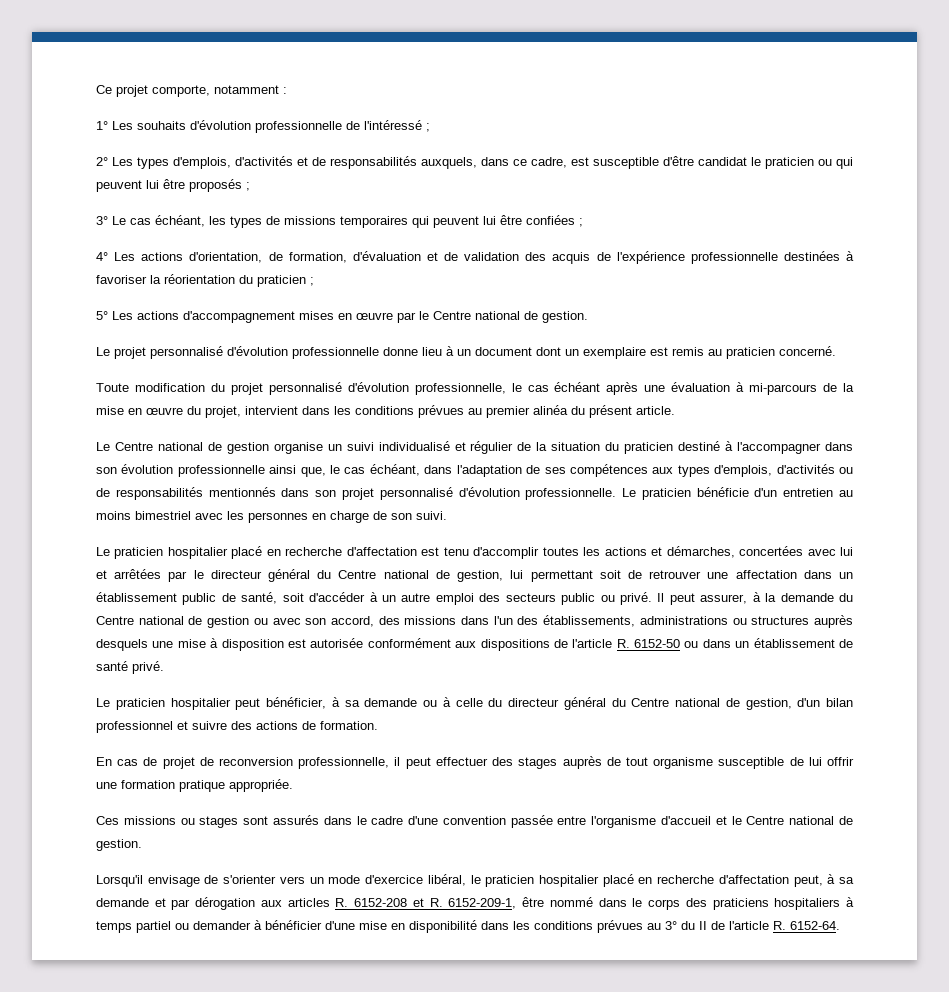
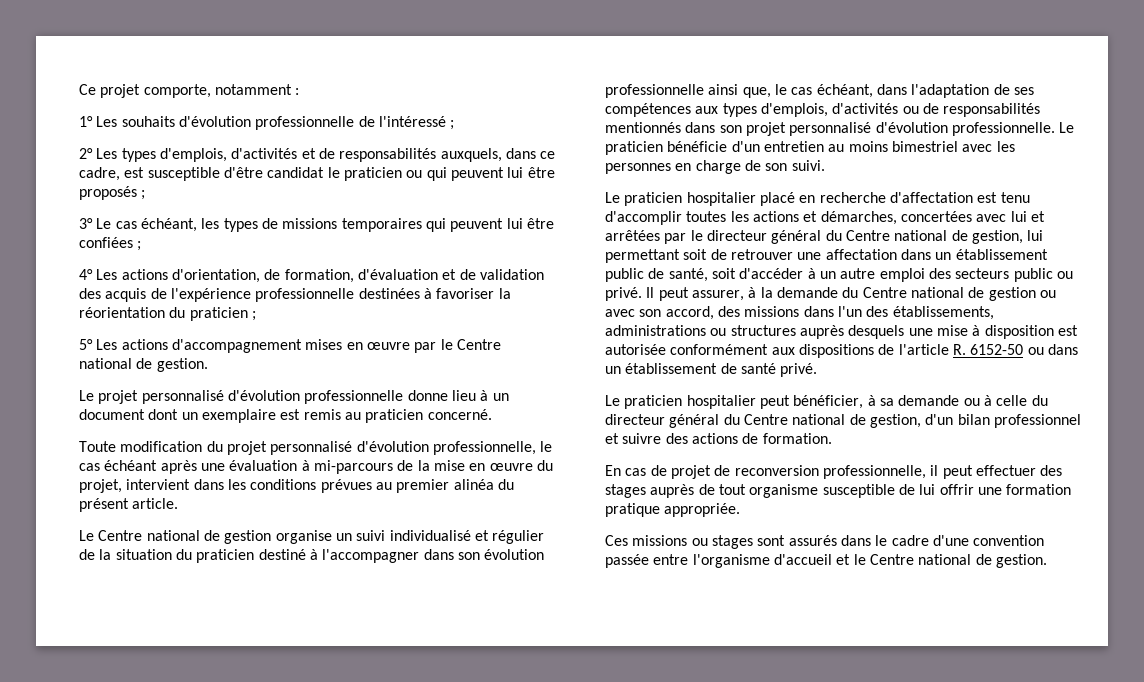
[96,874,854,887] [96,897,854,910] [96,920,840,933] // Lorsqu'il envisage de s'orienter vers un mode d'exercice libéral, le praticien hospitalier placé en recherche d'affectation peut, à sa demande et par dérogation aux articles R. 6152-208 et R. 6152-209-1, être nommé dans le corps des praticiens hospitaliers à temps partiel ou demander à bénéficier d'une mise en disponibilité dans les conditions prévues au 3° du II de l'article R. 6152-64. -> (1047, 561) none

